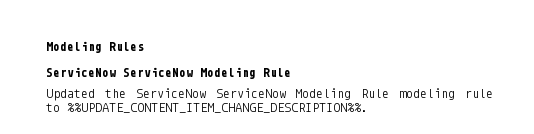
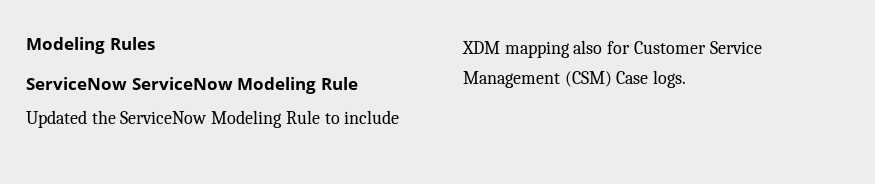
[215,88,493,100] [46,103,368,113] ServiceNow Modeling Rule modeling rule to %%UPDATE_CONTENT_ITEM_CHANGE_DESCRIPTION%%. -> [211,110,400,128] [462,40,762,58] [463,70,687,88] Modeling Rule to include XDM mapping also for Customer Service Management (CSM) Case logs.

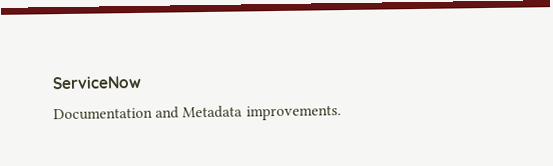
[26,37,155,54] [26,77,358,94] [26,110,400,128] [462,40,762,58] [463,70,687,88] Modeling Rules // ServiceNow ServiceNow Modeling Rule // Updated the ServiceNow Modeling Rule to include XDM mapping also for Customer Service Management (CSM) Case logs. -> [52,75,142,90] [53,105,341,121] ServiceNow // Documentation and Metadata improvements.

